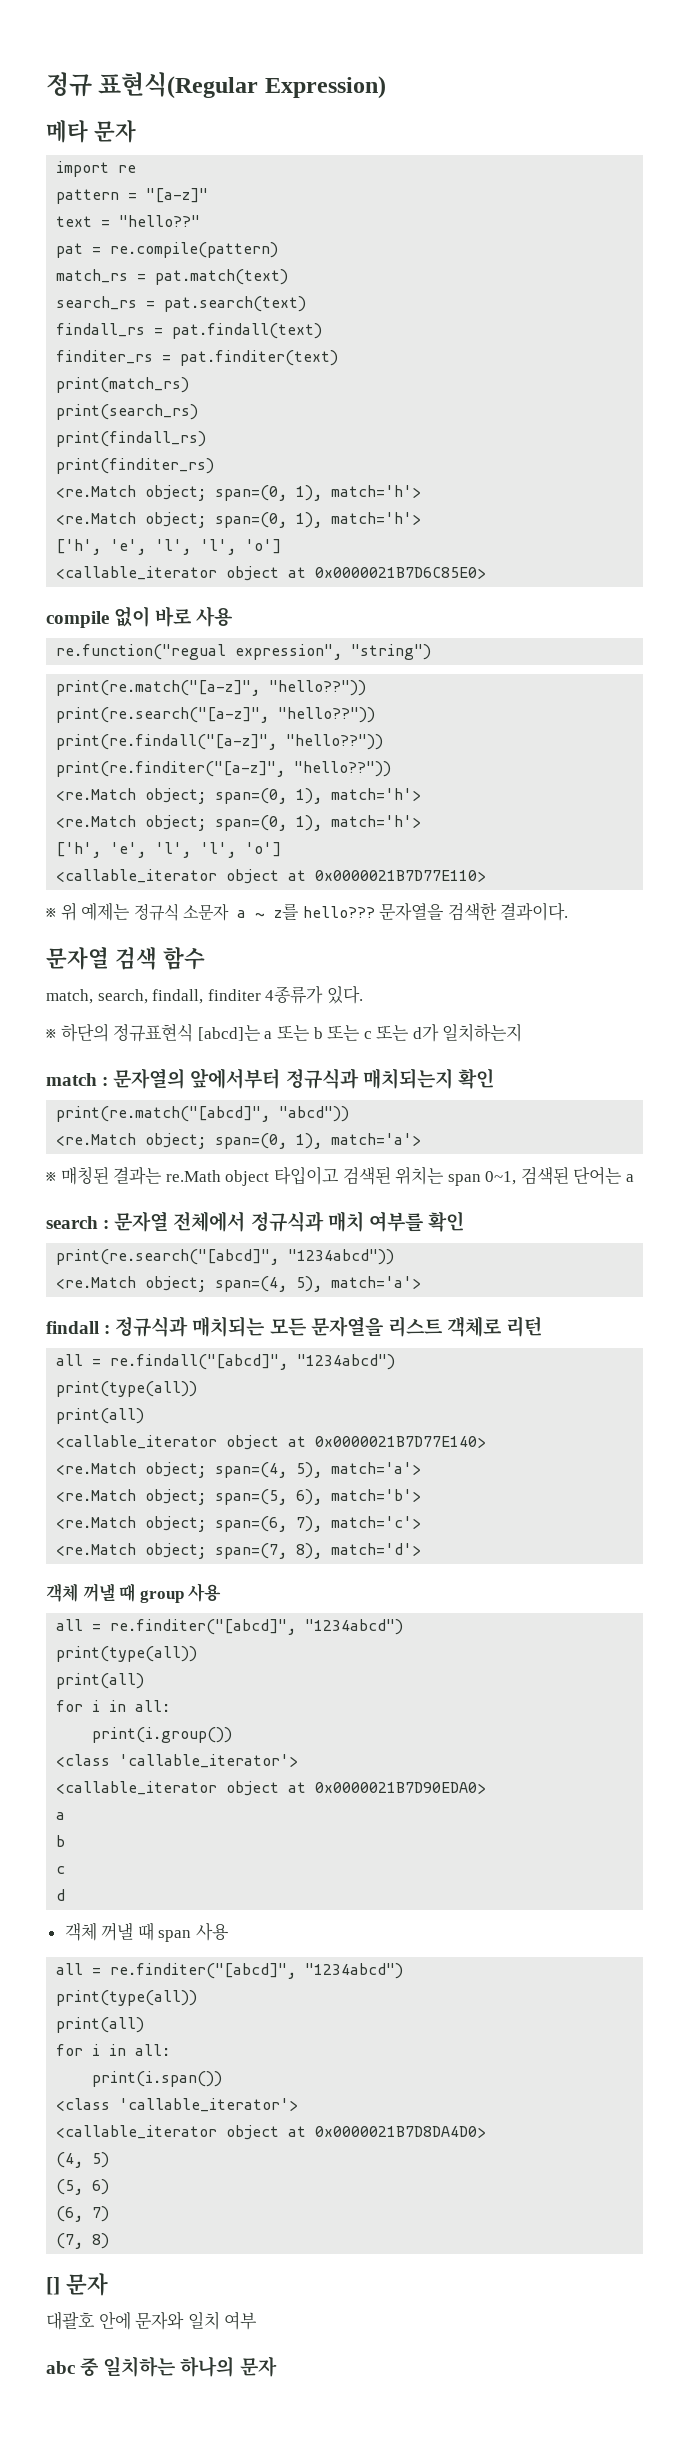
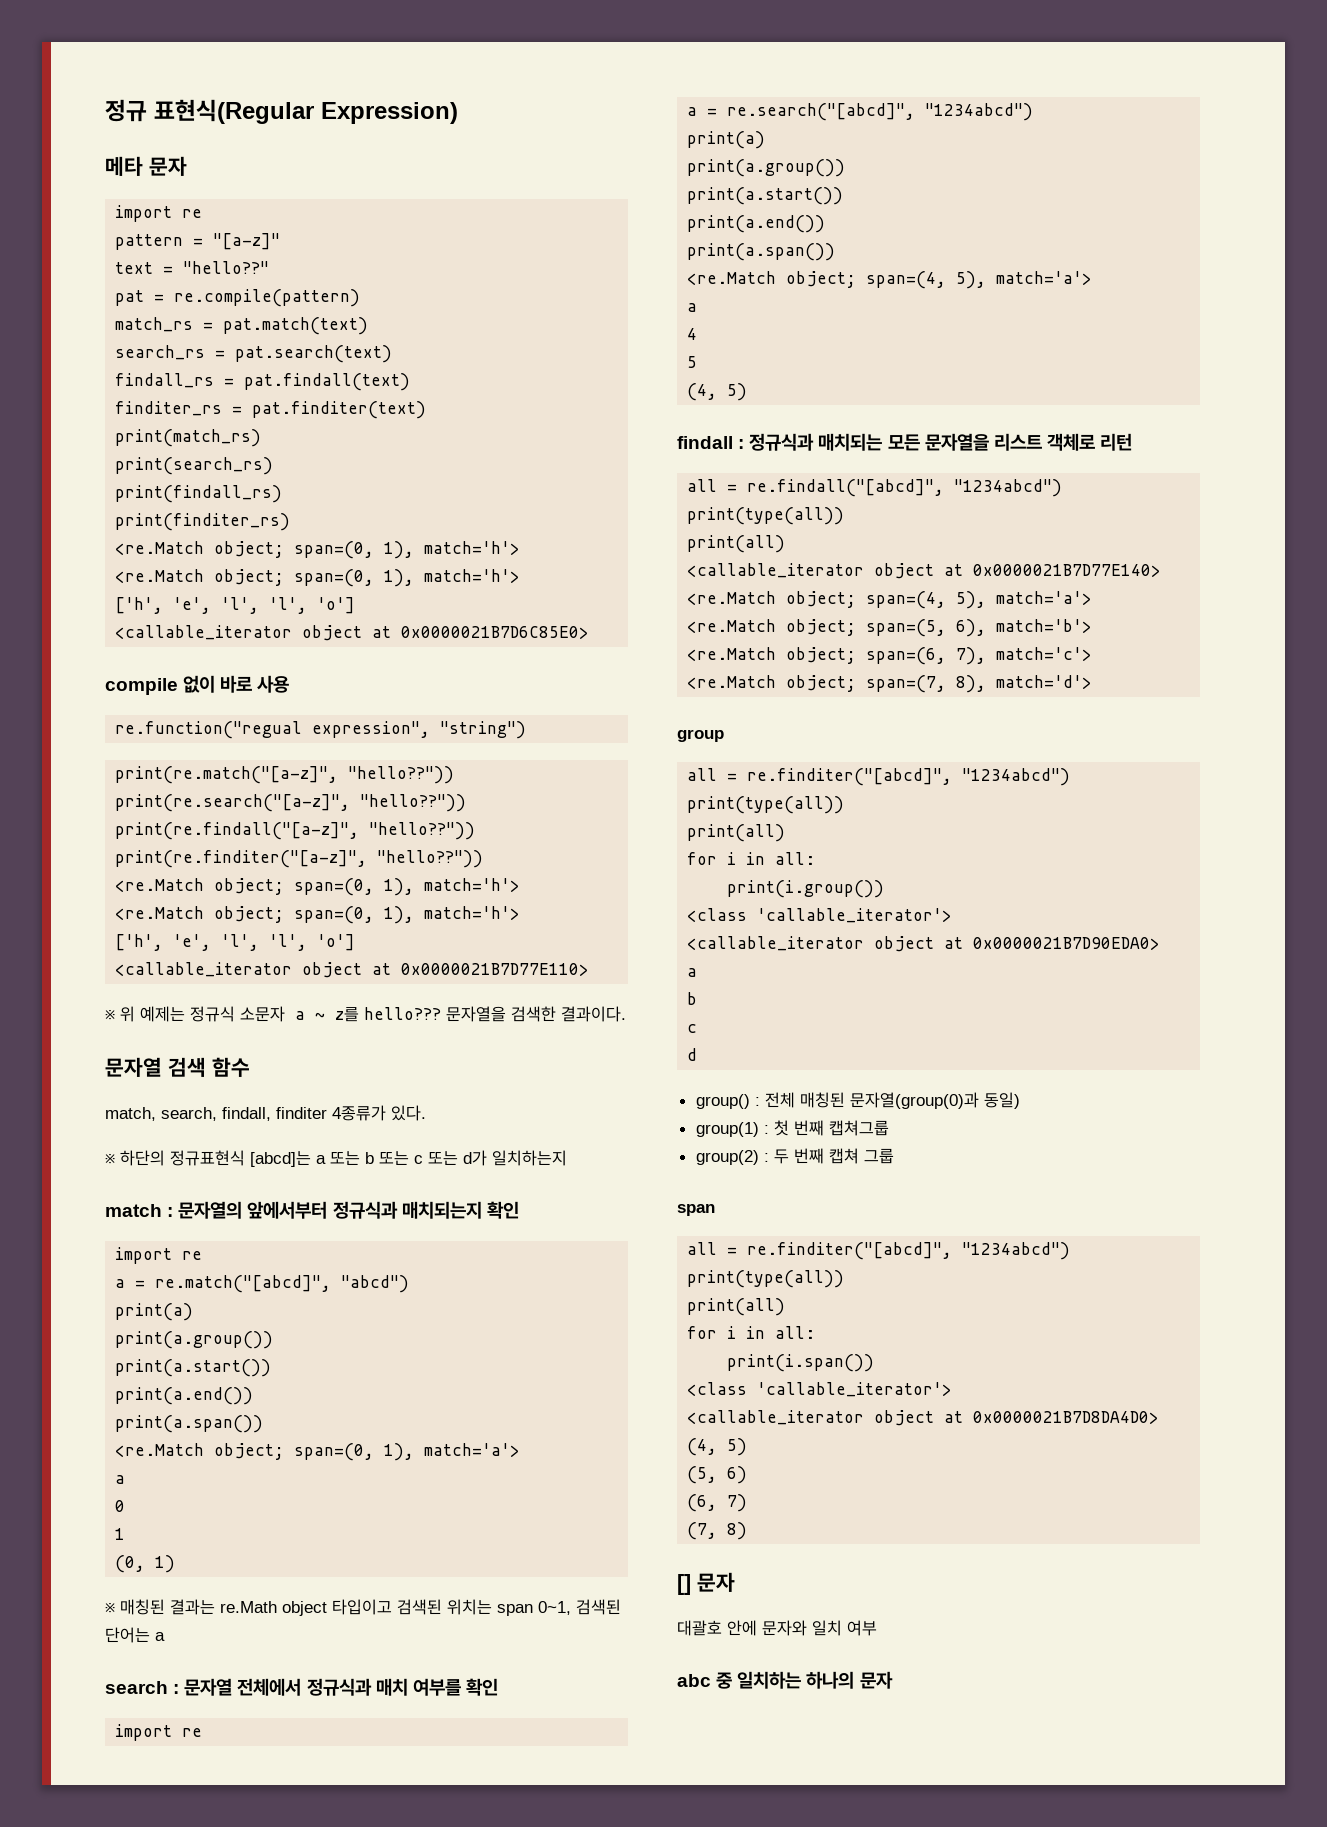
[56,1106,350,1122] print(re.match("[abcd]", "abcd")) -> [115,1247,203,1264] [115,1275,410,1293] [115,1303,194,1321] [115,1331,274,1349] [115,1359,272,1377] [115,1387,254,1405] [115,1415,264,1433] import re // a = re.match("[abcd]", "abcd") // print(a) // print(a.group()) // print(a.start()) // print(a.end()) // print(a.span())
(422, 1139) none -> [115,1475,126,1484] [115,1500,126,1512] [115,1528,126,1540] [115,1555,176,1573] // a // 0 // 1 // (0, 1)
[56,1249,395,1265] [56,1276,422,1292] print(re.search("[abcd]", "1234abcd")) // <re.Match object; span=(4, 5), match='a'> -> [115,1724,203,1741] [687,103,1034,121] [687,131,766,149] [687,159,846,177] [687,187,844,205] [687,215,826,233] [687,243,836,261] [687,271,1093,289] [687,303,698,312] [687,328,698,340] [687,356,698,368] [687,383,748,401] import re // a = re.search("[abcd]", "1234abcd") // print(a) // print(a.group()) // print(a.start()) // print(a.end()) // print(a.span()) // <re.Match object; span=(4, 5), match='a'> // a // 4 // 5 // (4, 5)
[46,1583,136,1602] 객체 꺼낼 때 -> (1093, 682) none
[188,1583,222,1602] 사용 -> (724, 735) none
[64,1922,230,1942] 객체 꺼낼 때 span 사용 -> [695,1092,1020,1109] [695,1120,889,1137] [695,1148,894,1165] [677,1204,715,1216] group() : 전체 매칭된 문자열(group(0)과 동일) // group(1) : 첫 번째 캡쳐그룹 // group(2) : 두 번째 캡쳐 그룹 // span

